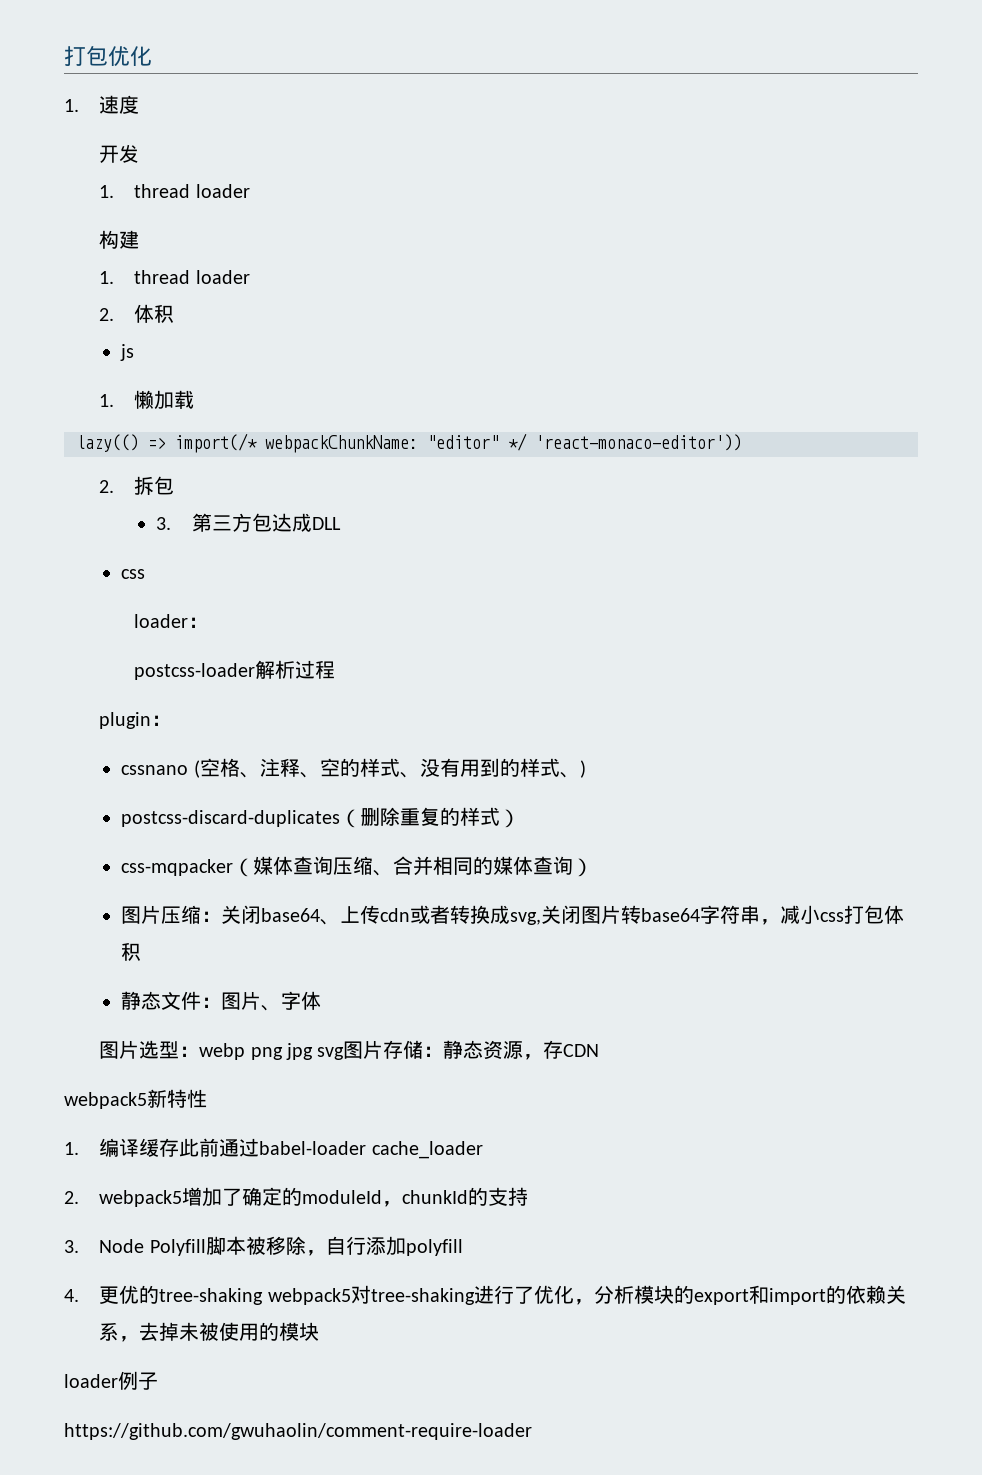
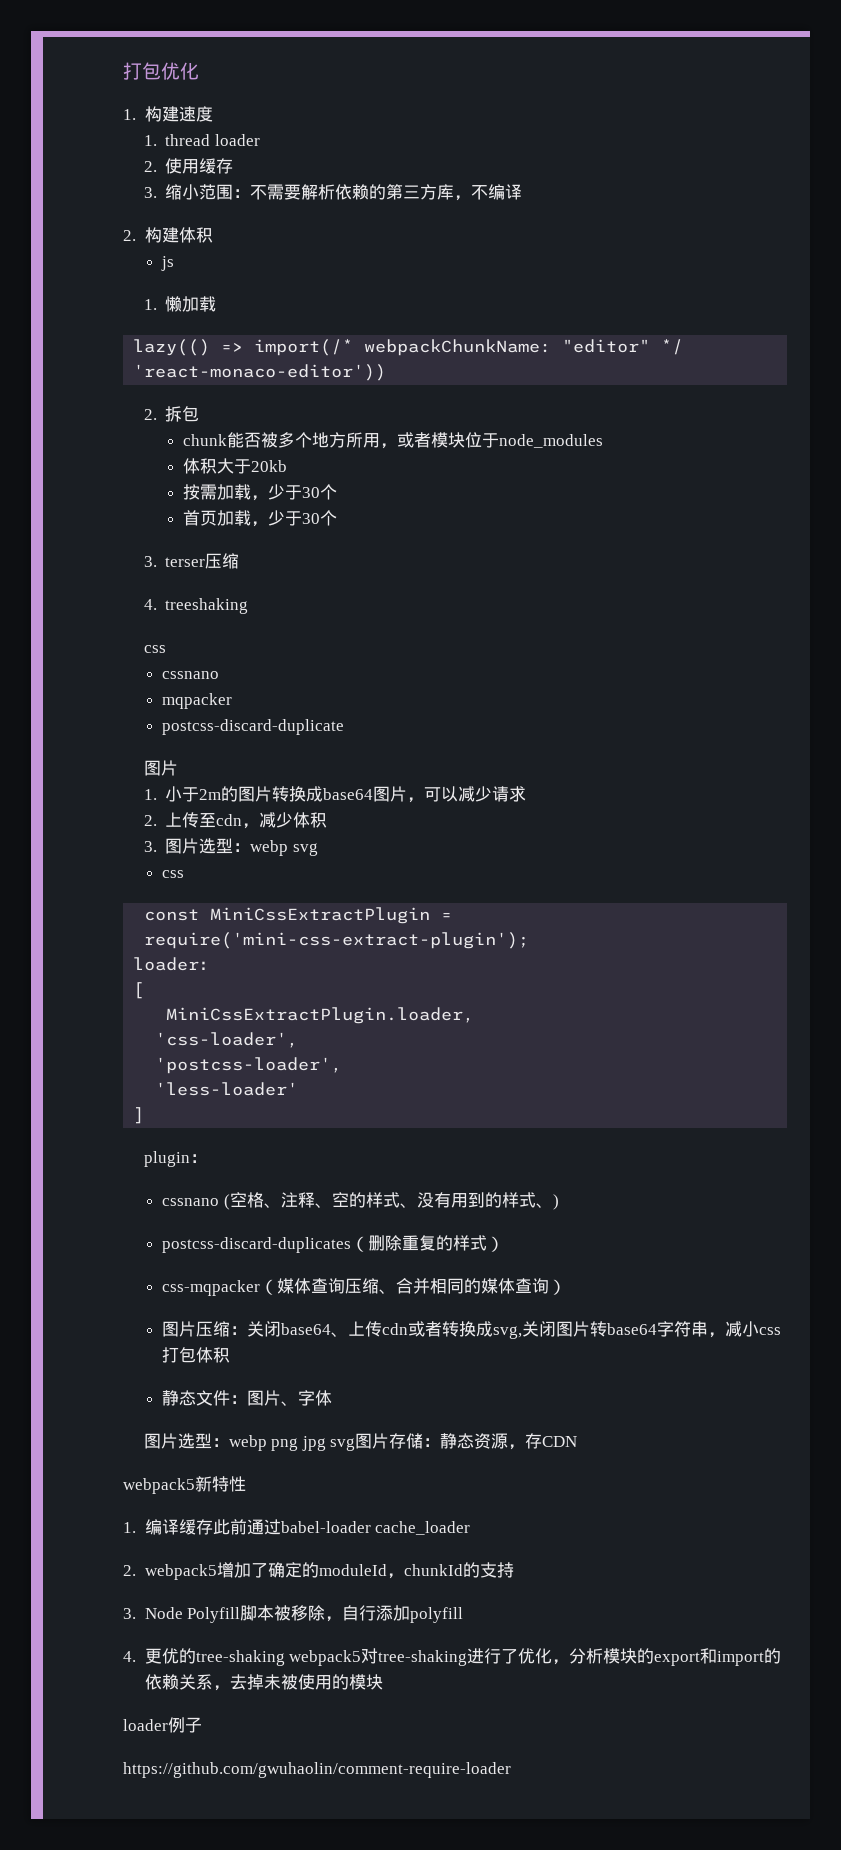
(79, 105) none -> [144,106,179,122] 构建
[99,144,140,163] [99,184,250,198] [99,230,140,249] // 开发 // 1. thread loader // 构建 -> (213, 114) none
(115, 314) none -> [165,158,234,174] [143,184,523,201] [123,227,179,243] 使用缓存 // 3.缩小范围：不需要解析依赖的第三方库，不编译 // 2.构建
[156,513,341,532] [121,569,146,579] [134,614,209,628] [134,660,336,680] 3.第三方包达成DLL // css // loader： // postcss-loader解析过程 -> [182,432,603,449] [182,458,287,474] [182,484,337,501] [182,510,337,527] [143,553,240,569] [143,598,249,614] [143,645,166,653] [162,671,220,679] [162,693,233,709] [162,719,345,735] [143,760,178,776] [143,786,527,803] [143,812,328,829] [143,838,318,856] [162,870,185,878] [144,907,453,924] [144,932,530,949] [133,957,216,971] [133,982,145,999] [166,1007,475,1024] [155,1032,299,1048] [155,1057,343,1074] [155,1082,299,1096] [133,1107,145,1124] chunk能否被多个地方所用，或者模块位于node_modules // 体积大于20kb // 按需加载，少于30个 // 首页加载，少于30个 // 3. terser压缩 // 4. treeshaking // css // cssnano // mqpacker // postcss-discard-duplicate // 图片 // 1.小于2m的图片转换成base64图片，可以减少请求 // 2.上传至cdn，减少体积 // 3.图片选型：webp svg // css // const MiniCssExtractPlugin = require('mini-css-extract-plugin'); // loader： // [ // MiniCssExtractPlugin.loader, // 'css-loader', // 'postcss-loader', // 'less-loader' // ]

